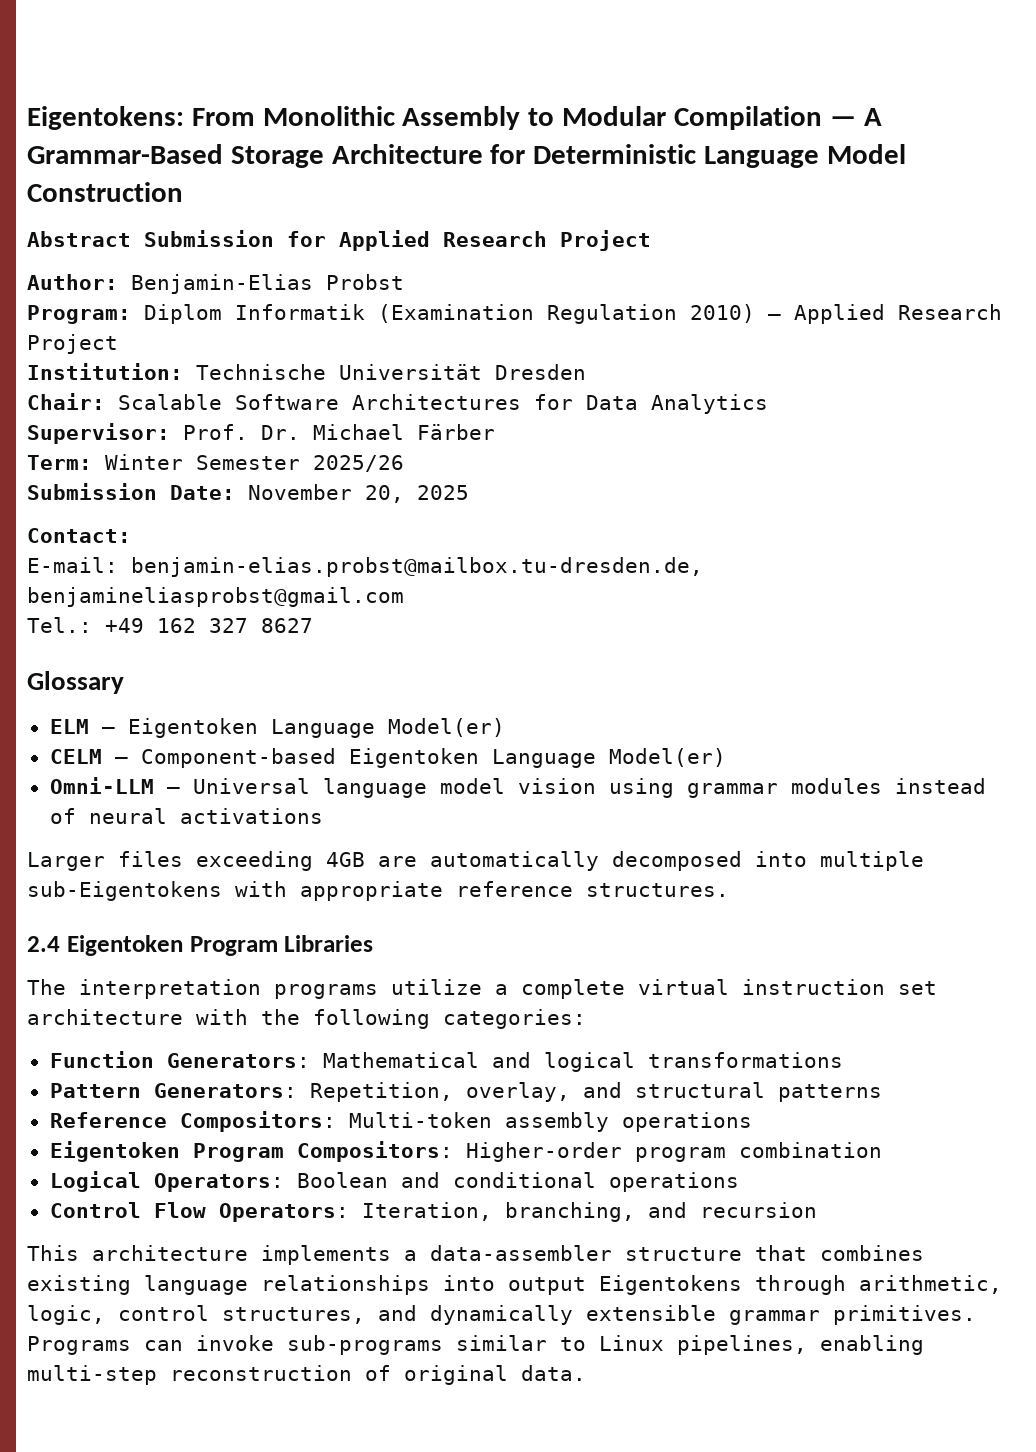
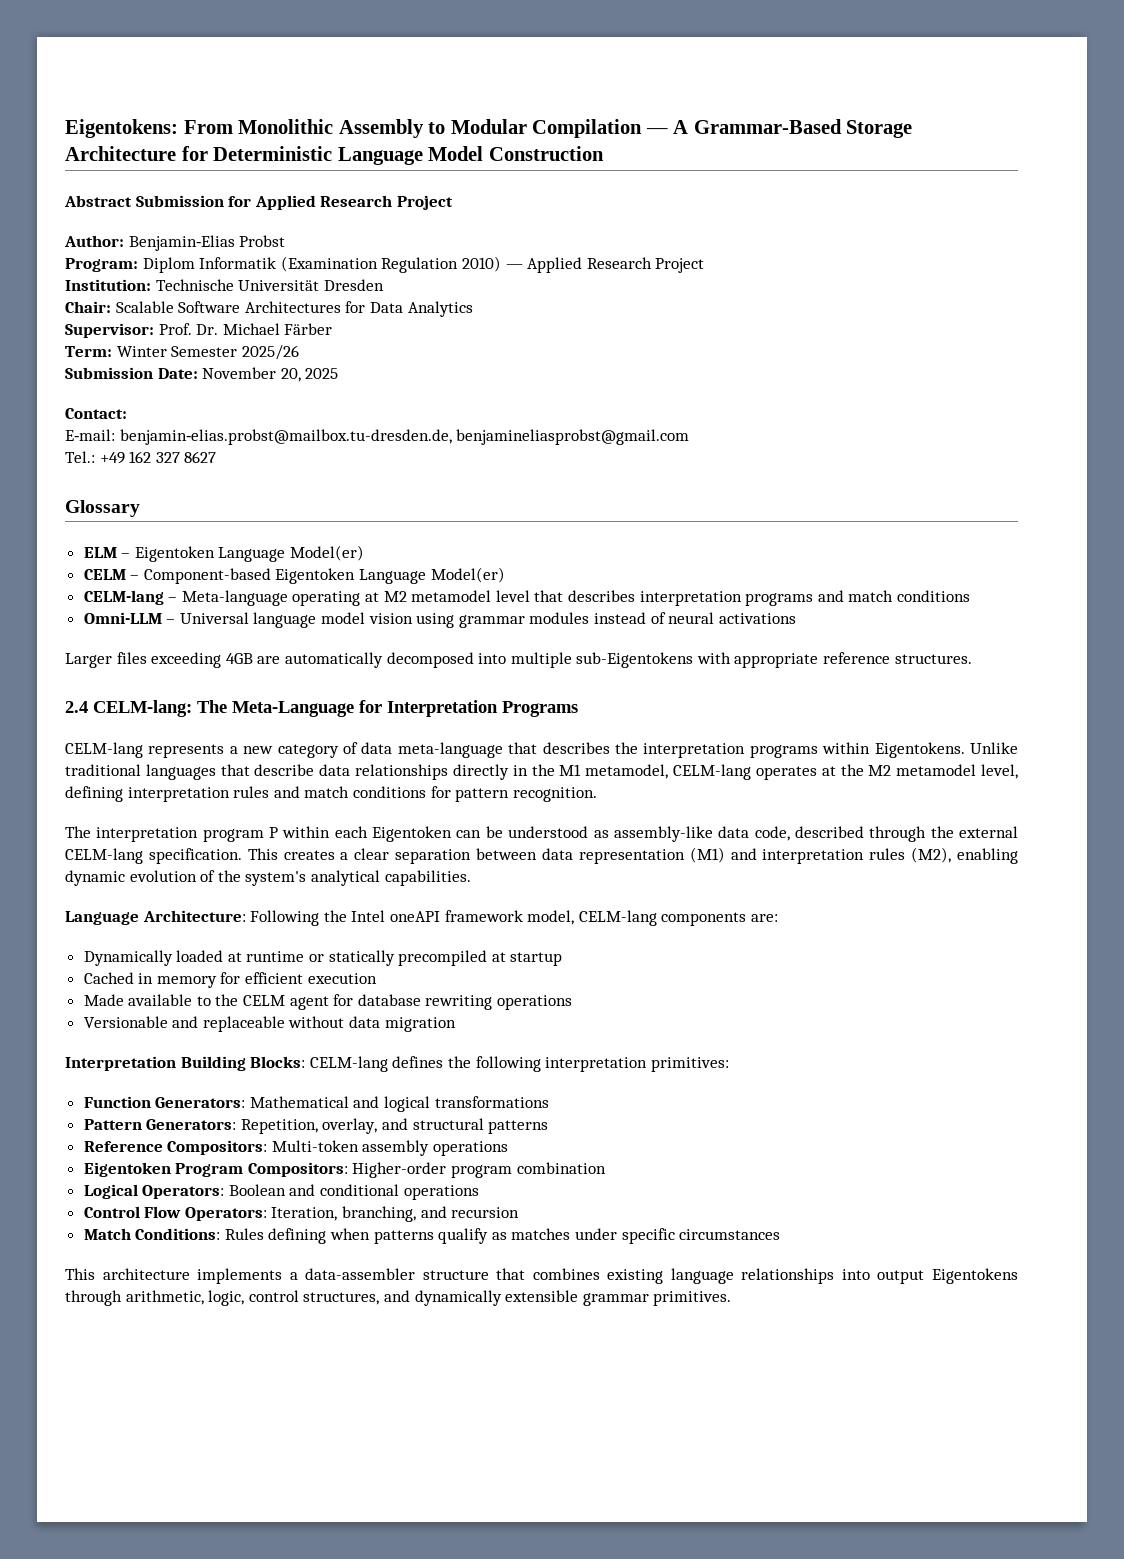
(726, 757) none -> [83,590,970,606] // CELM-lang – Meta-language operating at M2 metamodel level that describes interpretation programs and match conditions
[66,935,374,956] [27,979,937,999] [27,1009,586,1029] Eigentoken Program Libraries // The interpretation programs utilize a complete virtual instruction set architecture with the following categories: -> [93,700,578,717] [65,742,1018,758] [65,764,1019,780] [65,786,597,802] [65,826,1019,842] [65,847,1019,864] [65,870,471,886] [65,910,778,926] [83,950,563,966] [83,972,377,988] [83,994,573,1010] [83,1016,456,1032] [65,1056,729,1072] CELM-lang: The Meta-Language for Interpretation Programs // CELM-lang represents a new category of data meta-language that describes the interpretation programs within Eigentokens. Unlike traditional languages that describe data relationships directly in the M1 metamodel, CELM-lang operates at the M2 metamodel level, defining interpretation rules and match conditions for pattern recognition. // The interpretation program P within each Eigentoken can be understood as assembly-like data code, described through the external CELM-lang specification. This creates a clear separation between data representation (M1) and interpretation rules (M2), enabling dynamic evolution of the system's analytical capabilities. // Language Architecture: Following the Intel oneAPI framework model, CELM-lang components are: // Dynamically loaded at runtime or statically precompiled at startup // Cached in memory for efficient execution // Made available to the CELM agent for database rewriting operations // Versionable and replaceable without data migration // Interpretation Building Blocks: CELM-lang defines the following interpretation primitives:
(817, 1210) none -> [83,1228,781,1244] // Match Conditions: Rules defining when patterns qualify as matches under specific circumstances
[27,1335,924,1355] [27,1365,586,1385] Programs can invoke sub-programs similar to Linux pipelines, enabling multi-step reconstruction of original data. -> (732, 1298) none

